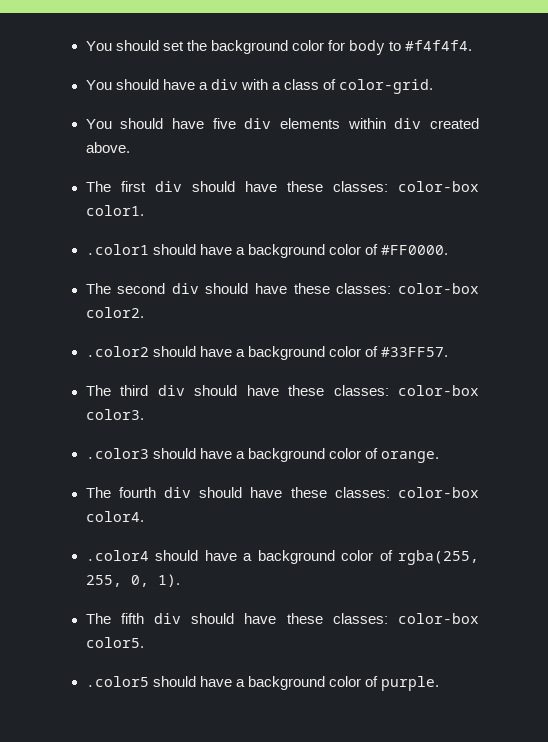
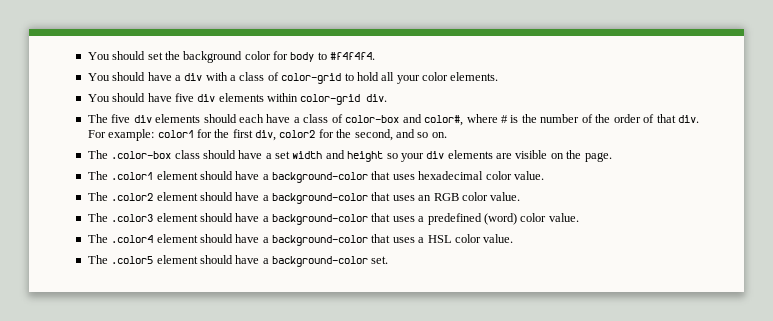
[338,79,433,94] color-grid. -> [281,72,499,84] color-grid to hold all your color elements.
[394,118,479,129] [85,142,130,153] [85,181,480,192] [85,205,144,216] [85,244,448,258] [85,283,479,294] [85,307,144,318] [85,346,448,360] [85,385,479,396] [85,409,144,420] [85,448,439,463] [85,487,480,498] [85,511,144,522] [85,550,479,565] [85,574,180,587] [85,613,480,624] [85,637,144,648] [85,676,439,691] div created above. // The first div should have these classes: color-box color1. // .color1 should have a background color of #FF0000. // The second div should have these classes: color-box color2. // .color2 should have a background color of #33FF57. // The third div should have these classes: color-box color3. // .color3 should have a background color of orange. // The fourth div should have these classes: color-box color4. // .color4 should have a background color of rgba(255, 255, 0, 1). // The fifth div should have these classes: color-box color5. // .color5 should have a background color of purple. -> [300,94,388,105] [87,114,699,126] [87,129,447,141] [87,150,612,162] [87,171,544,183] [87,192,521,204] [87,213,579,225] [87,234,514,246] [87,255,389,267] color-grid div. // The five div elements should each have a class of color-box and color#, where # is the number of the order of that div. For example: color1 for the first div, color2 for the second, and so on. // The .color-box class should have a set width and height so your div elements are visible on the page. // The .color1 element should have a background-color that uses hexadecimal color value. // The .color2 element should have a background-color that uses an RGB color value. // The .color3 element should have a background-color that uses a predefined (word) color value. // The .color4 element should have a background-color that uses a HSL color value. // The .color5 element should have a background-color set.

